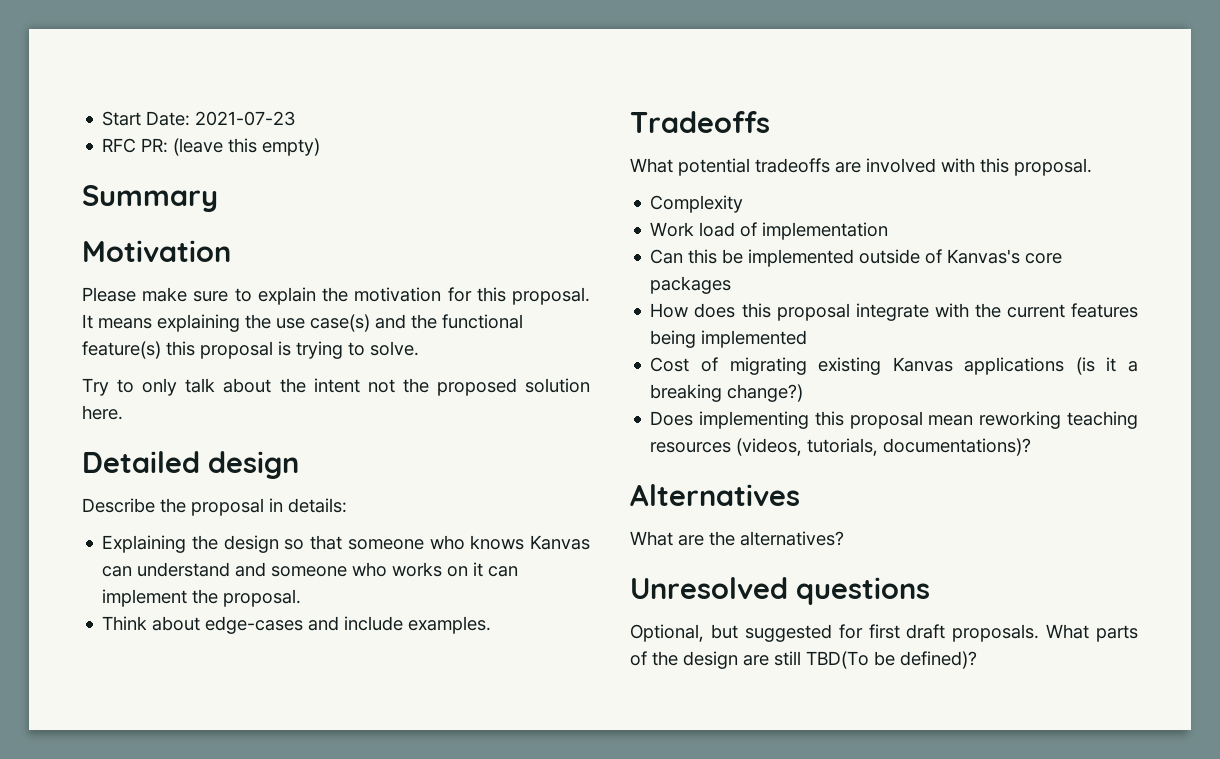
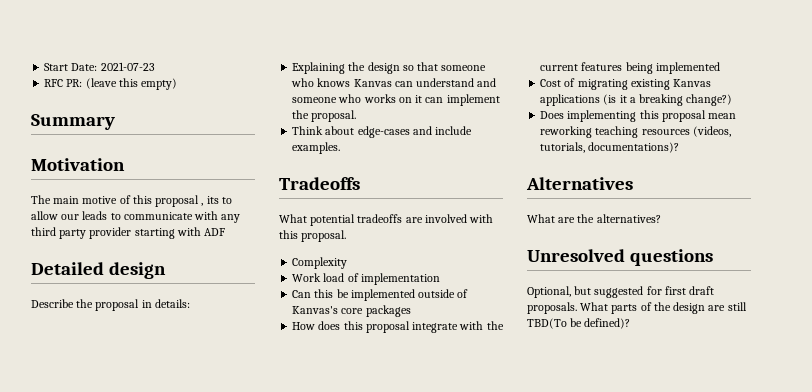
[82,287,590,305] [82,314,523,332] [82,341,419,359] [82,378,591,396] [82,405,123,420] Please make sure to explain the motivation for this proposal. It means explaining the use case(s) and the functional feature(s) this proposal is trying to solve. // Try to only talk about the intent not the proposed solution here. -> [31,195,232,207] [31,211,241,223] [31,227,226,239] The main motive of this proposal , its to allow our leads to communicate with any third party provider starting with ADF

